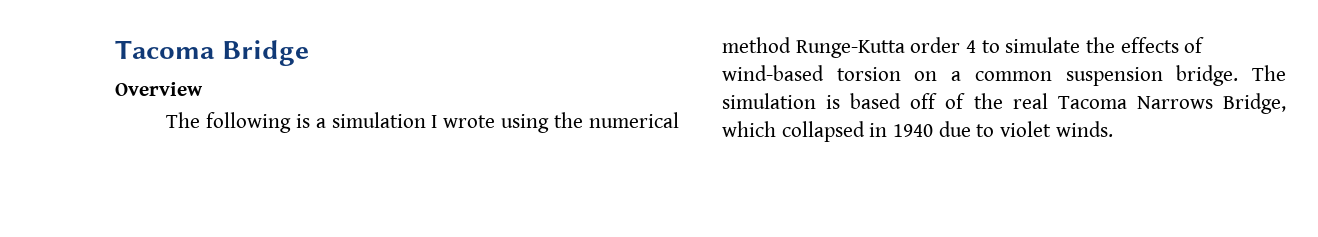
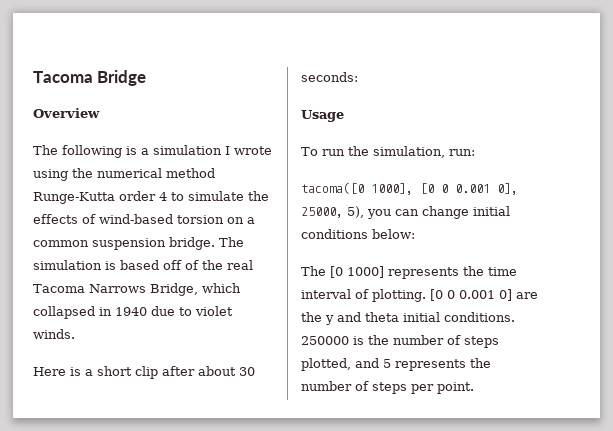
(1113, 129) none -> [33,366,255,379] [301,72,358,82] [301,110,344,122] [301,146,475,158] [301,182,518,195] [301,206,510,219] [301,229,415,239] [301,266,517,279] [301,289,538,302] [301,312,515,325] [301,335,499,348] [301,358,491,371] [301,381,474,394] // Here is a short clip after about 30 seconds: // Usage // To run the simulation, run: // tacoma([0 1000], [0 0 0.001 0], 25000, 5), you can change initial conditions below: // The [0 1000] represents the time interval of plotting. [0 0 0.001 0] are the y and theta initial conditions. 250000 is the number of steps plotted, and 5 represents the number of steps per point.

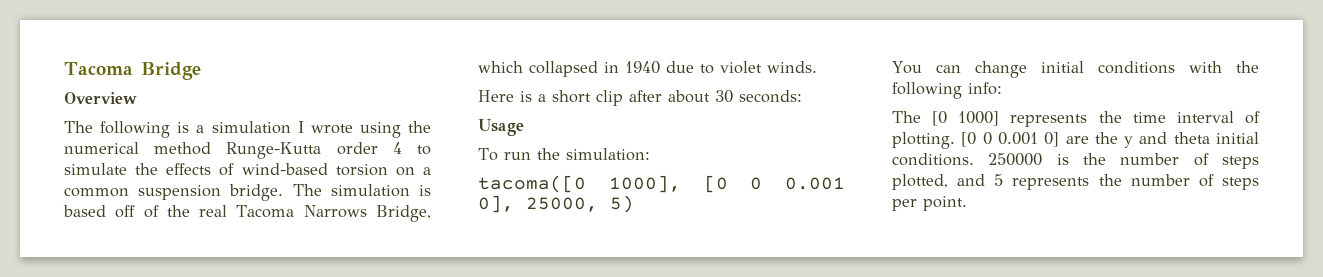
[372,146,475,158] simulation, run: -> [565,148,650,161] simulation:
[347,206,391,219] 5), you -> [610,195,634,213] [892,61,922,74] 5) // You
[372,229,415,239] below: -> [1188,61,1259,73] [892,82,1002,99] with the following info:

